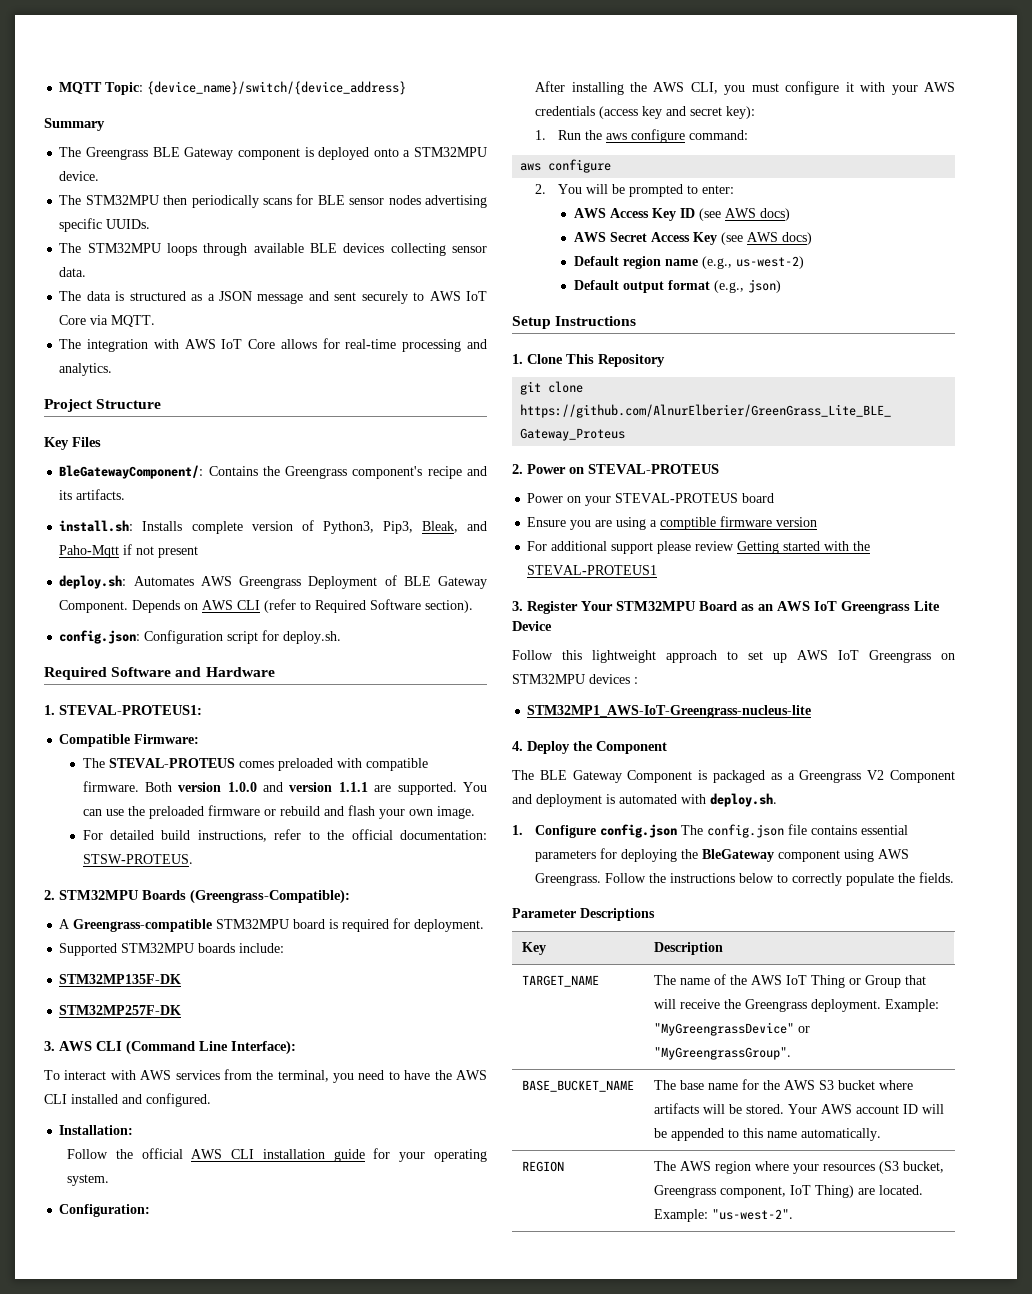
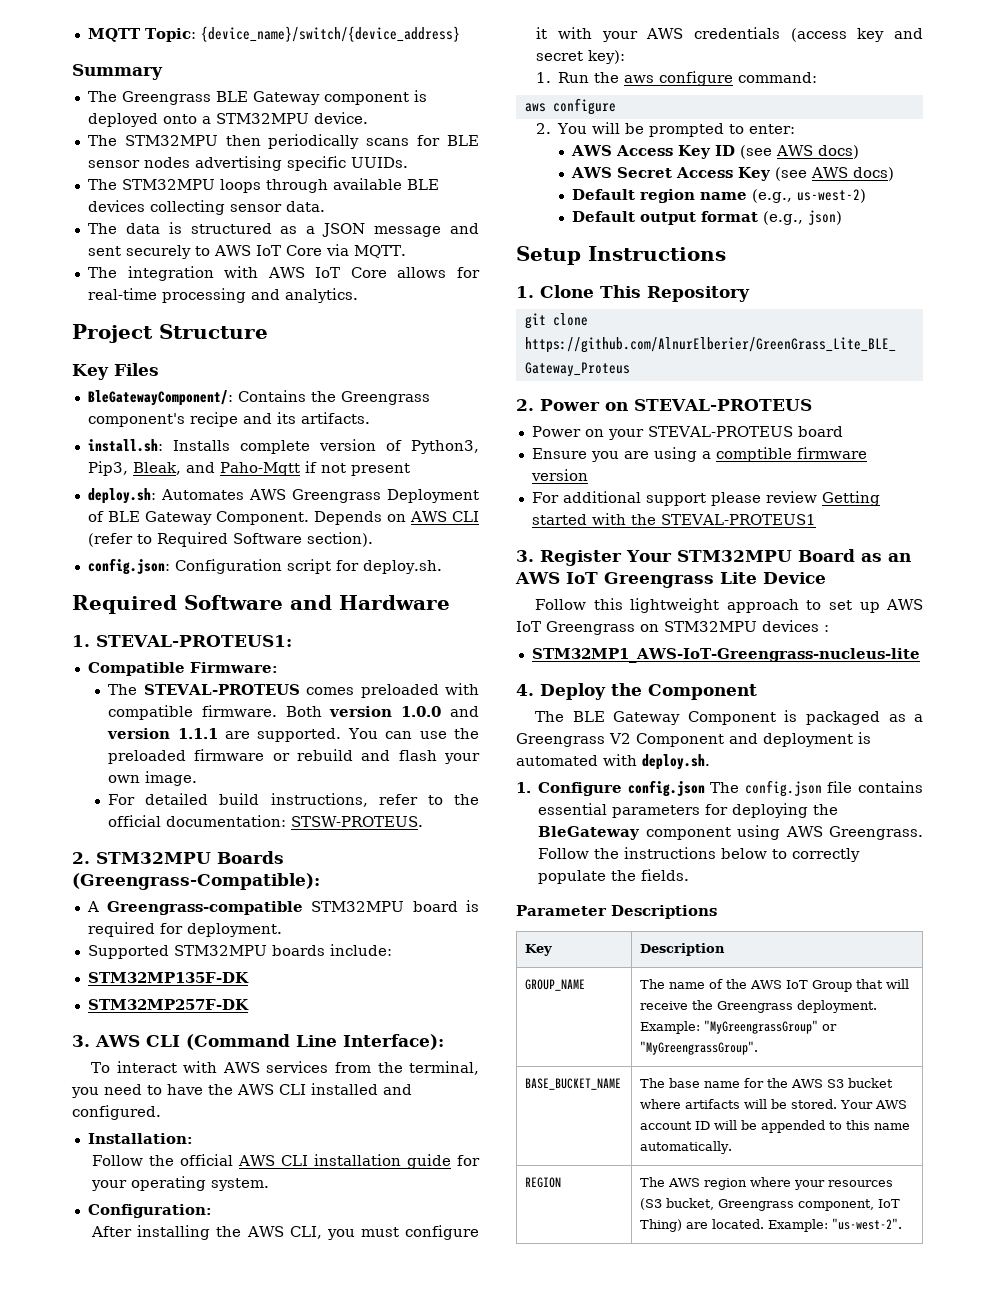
[521,975,599,987] TARGET_NAME -> [525,979,586,991] GROUP_NAME
[810,975,861,988] Thing or -> (809, 984) none
[653,1022,794,1036] "MyGreengrassDevice" -> [704,1020,819,1034] "MyGreengrassGroup"

